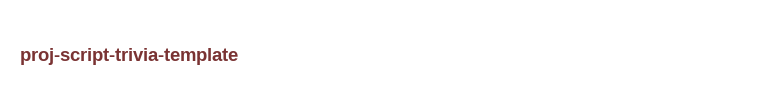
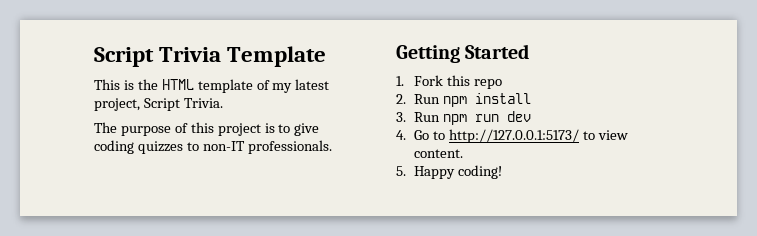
[20,48,238,65] proj-script-trivia-template -> [94,46,327,67] [94,79,330,93] [94,98,223,111] [94,122,320,136] [94,140,332,154] [396,44,530,63] [396,75,503,89] [396,93,532,107] [396,111,532,125] [396,129,629,143] [414,149,464,158] [396,165,503,179] Script Trivia Template // This is the HTML template of my latest project, Script Trivia. // The purpose of this project is to give coding quizzes to non-IT professionals. // Getting Started // 1. Fork this repo // 2. Run npm install // 3. Run npm run dev // 4. Go to http://127.0.0.1:5173/ to view content. // 5. Happy coding!

